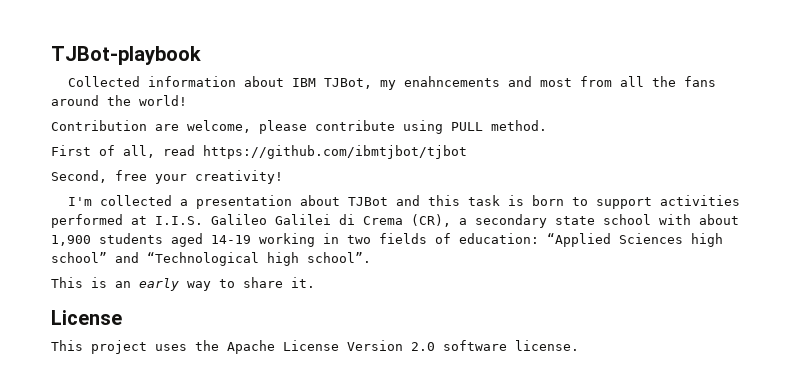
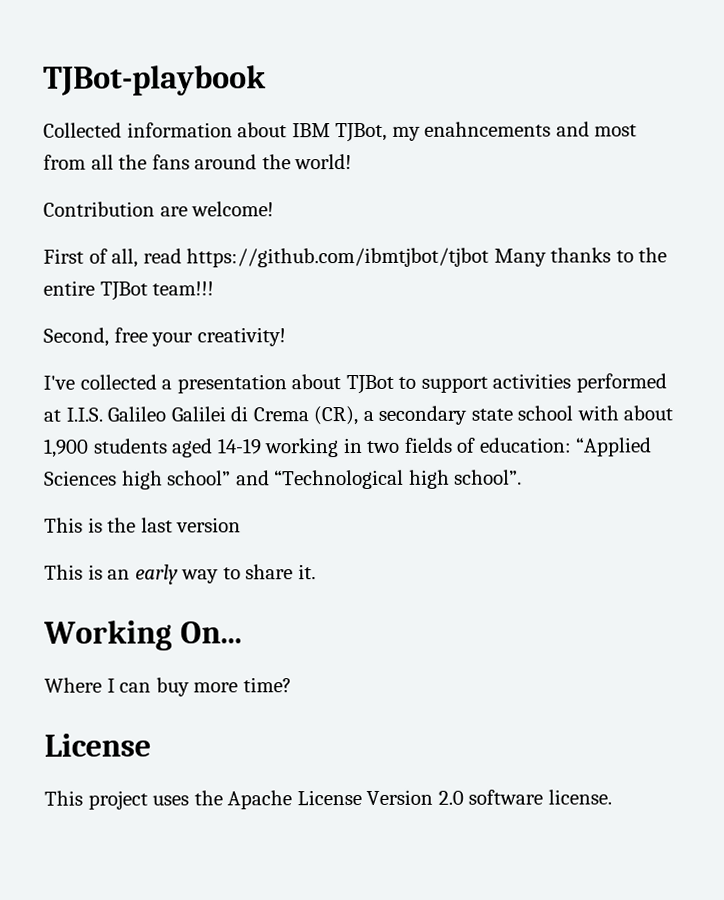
[187,120,547,134] welcome, please contribute using PULL method. -> [191,201,275,217] welcome!
(467, 152) none -> [493,247,668,267] [43,280,215,301] Many thanks to the entire TJBot team!!!
[67,197,92,206] I'm -> [43,375,75,390] I've
[395,195,564,206] and this task is born -> (394, 384) none
(371, 257) none -> [44,517,242,533] // This is the last version
(315, 282) none -> [43,620,242,651] [44,677,292,697] // Working On... // Where I can buy more time?

